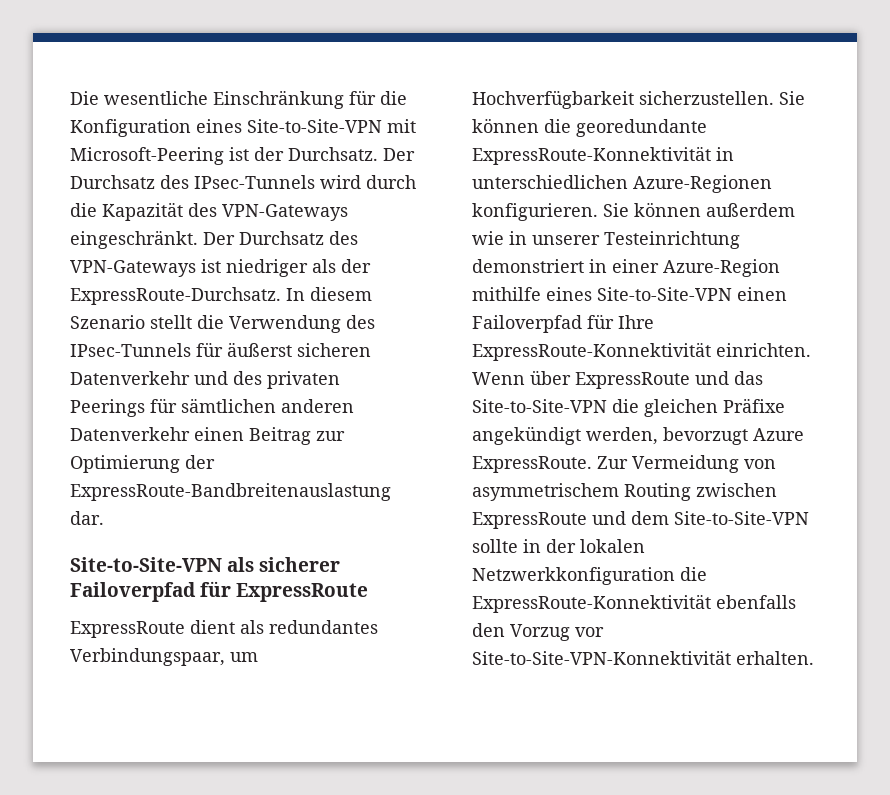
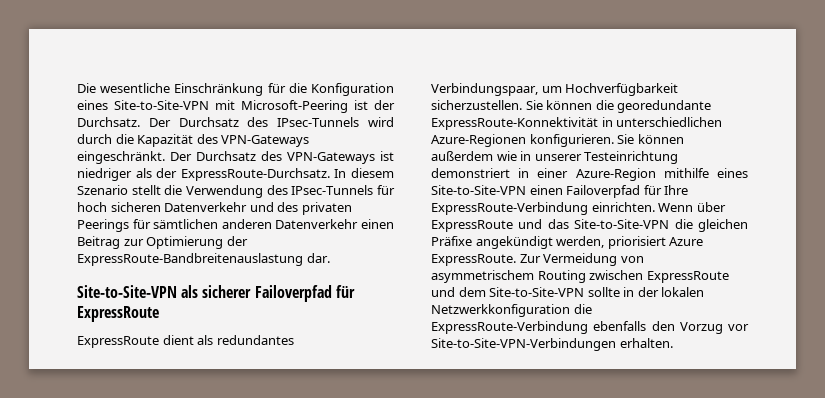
[227,342,292,357] äußerst -> [77,202,107,212] hoch
[472,342,711,361] ExpressRoute-Konnektivität -> [431,202,588,215] ExpressRoute-Verbindung
[663,427,748,445] bevorzugt -> [607,236,666,249] priorisiert
[472,594,711,613] ExpressRoute-Konnektivität -> [431,321,588,334] ExpressRoute-Verbindung
[472,650,731,665] Site-to-Site-VPN-Konnektivität -> [431,338,616,351] Site-to-Site-VPN-Verbindungen

